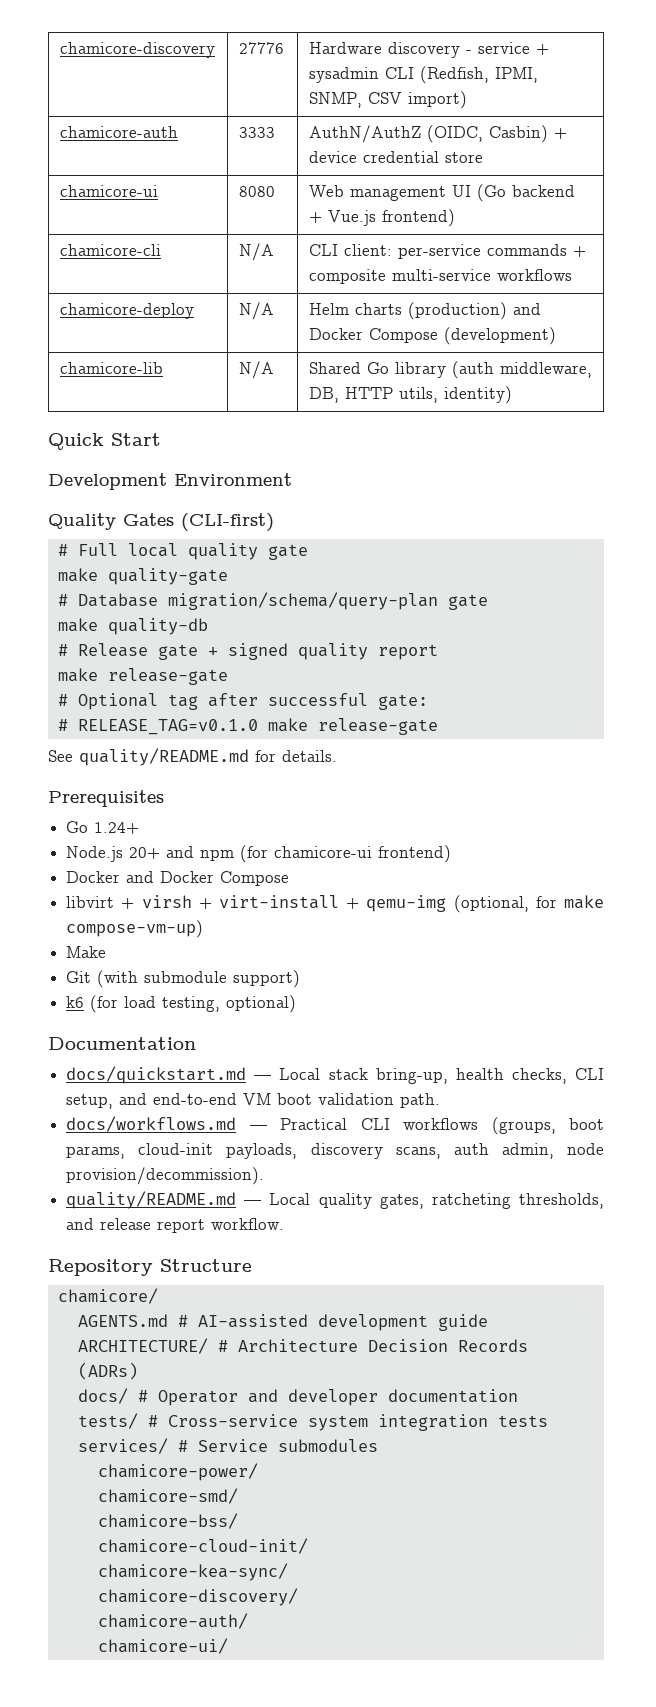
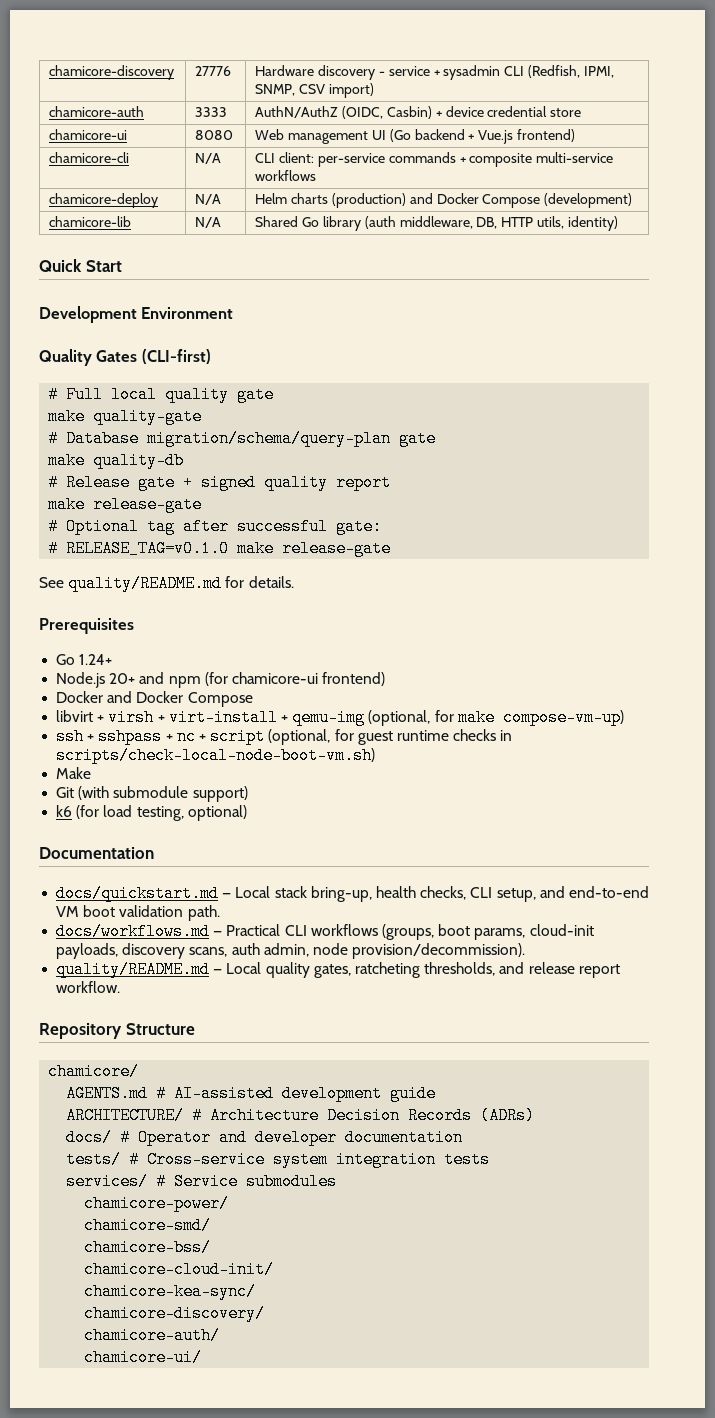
(204, 929) none -> [56,728,513,745] [56,747,376,764] // ssh + sshpass + nc + script (optional, for guest runtime checks in scripts/check-local-node-boot-vm.sh)

